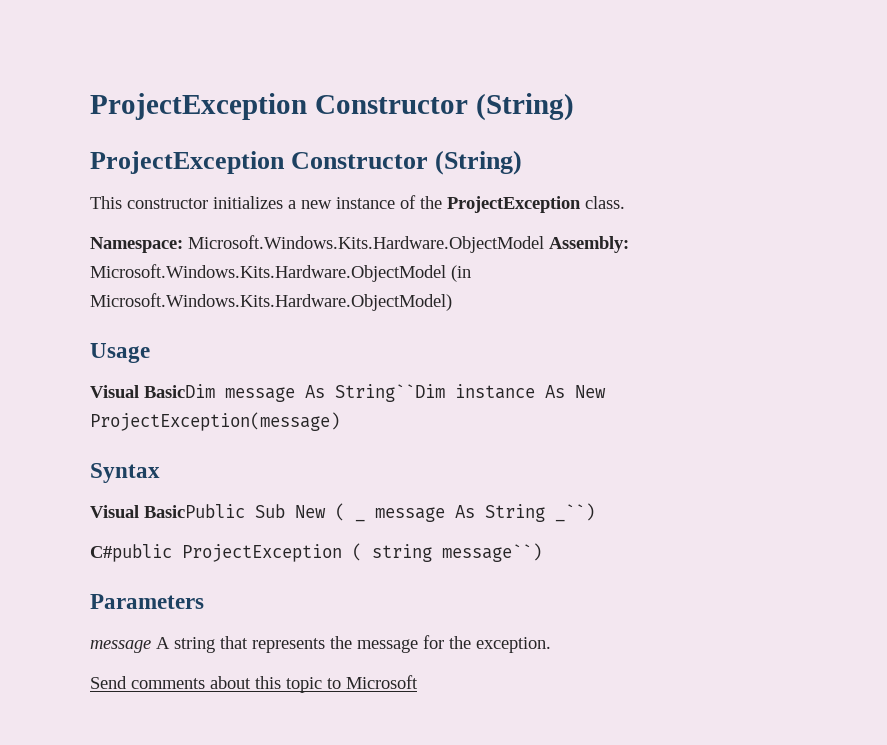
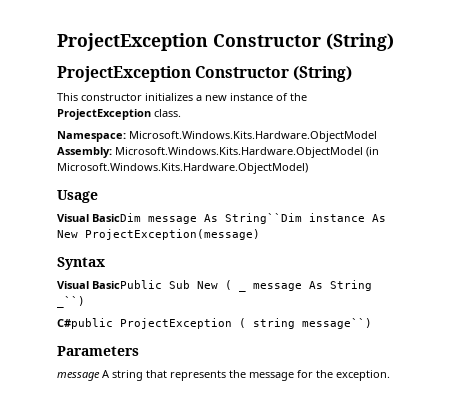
[90,675,418,693] // Send comments about this topic to Microsoft -> (390, 375) none

